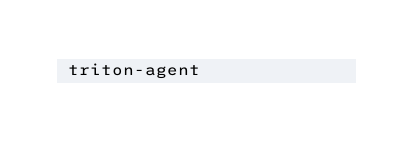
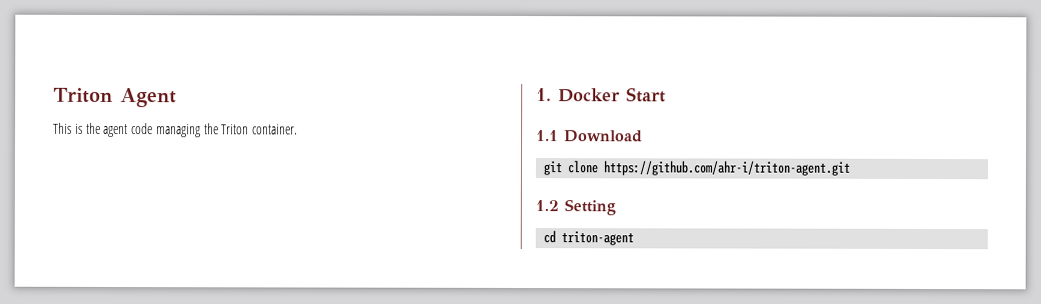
(68, 71) none -> [53,87,177,108] [53,122,299,138] [536,87,666,103] [536,130,643,143] [543,160,851,176] [535,199,616,216] [543,230,557,244] Triton Agent // This is the agent code managing the Triton container. // 1. Docker Start // 1.1 Download // git clone https://github.com/ahr-i/triton-agent.git // 1.2 Setting // cd

